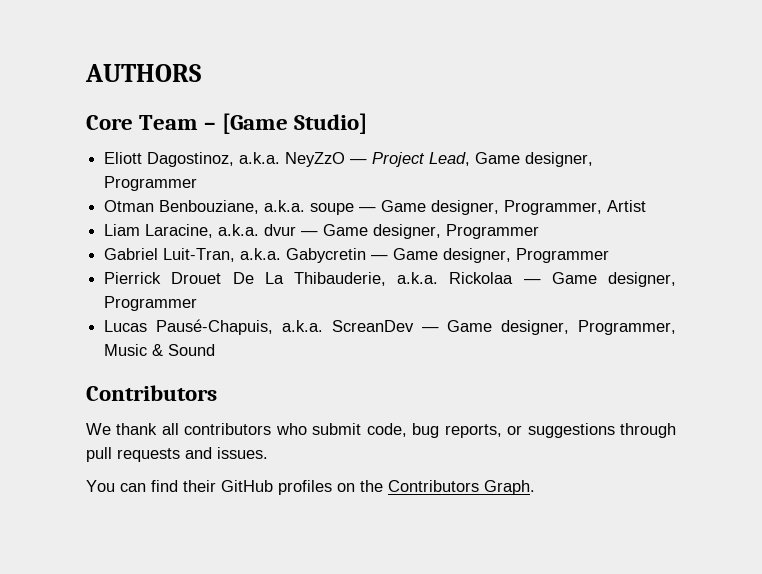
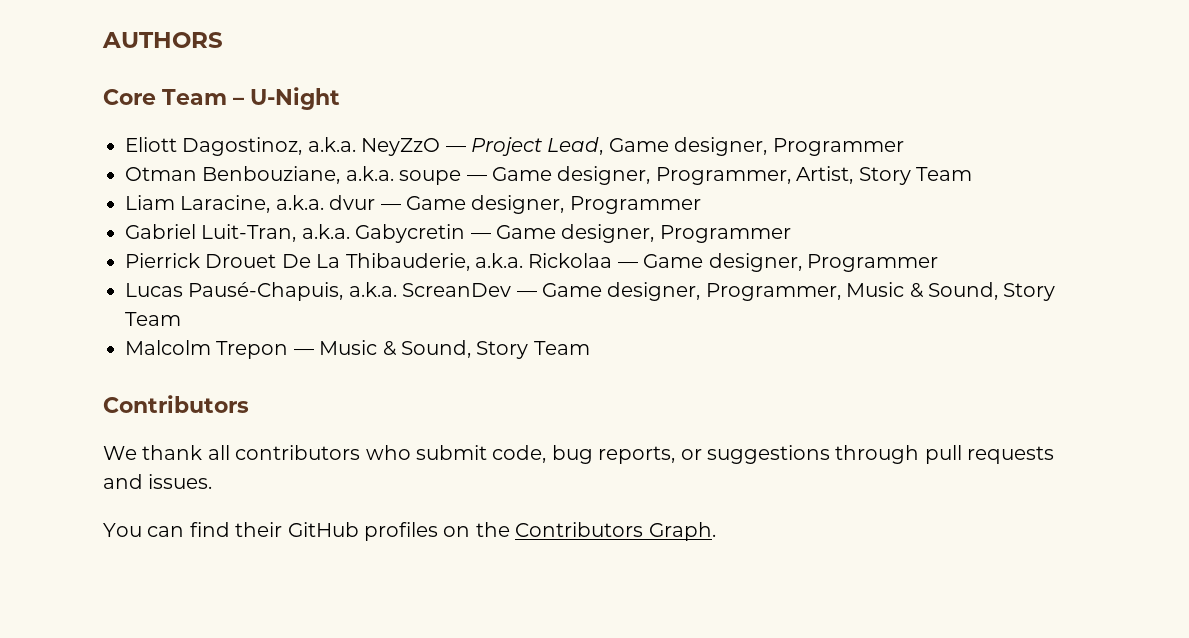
[222,113,368,134] [Game Studio] -> [250,87,340,110] U-Night
[607,200,647,212] Artist -> [796,166,972,185] Artist, Story Team
[168,344,216,356] Sound -> [927,282,1056,301] [125,312,181,326] [125,340,590,359] Sound, Story Team // Malcolm Trepon — Music & Sound, Story Team

